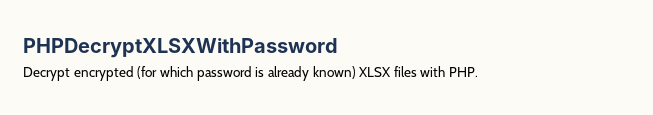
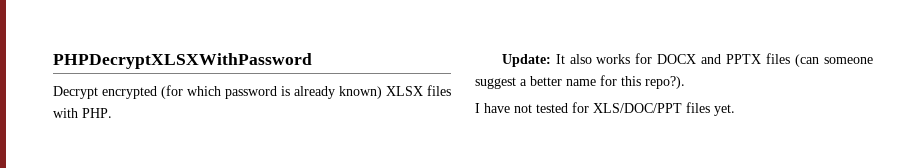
(479, 72) none -> [501,53,873,67] [475,75,685,89] [475,102,735,116] // Update: It also works for DOCX and PPTX files (can someone suggest a better name for this repo?). // I have not tested for XLS/DOC/PPT files yet.

